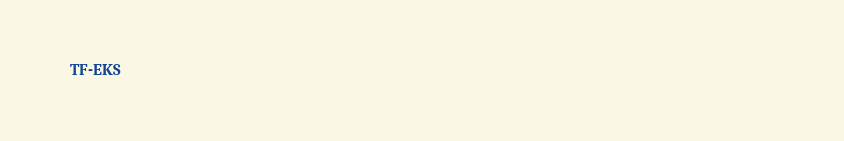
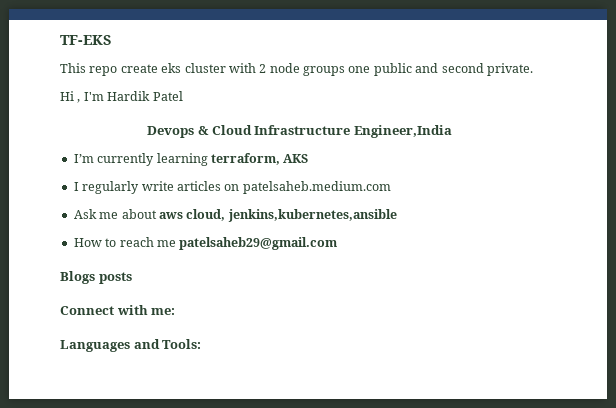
(121, 69) none -> [60,63,533,76] [60,91,183,103] [147,125,452,138] [73,153,309,166] [73,181,391,194] [73,209,397,222] [73,237,338,250] [60,271,132,284] [60,305,176,315] [60,339,202,352] // This repo create eks cluster with 2 node groups one public and second private. // Hi , I'm Hardik Patel // Devops & Cloud Infrastructure Engineer,India // I’m currently learning terraform, AKS // I regularly write articles on patelsaheb.medium.com // Ask me about aws cloud, jenkins,kubernetes,ansible // How to reach me patelsaheb29@gmail.com // Blogs posts // Connect with me: // Languages and Tools:

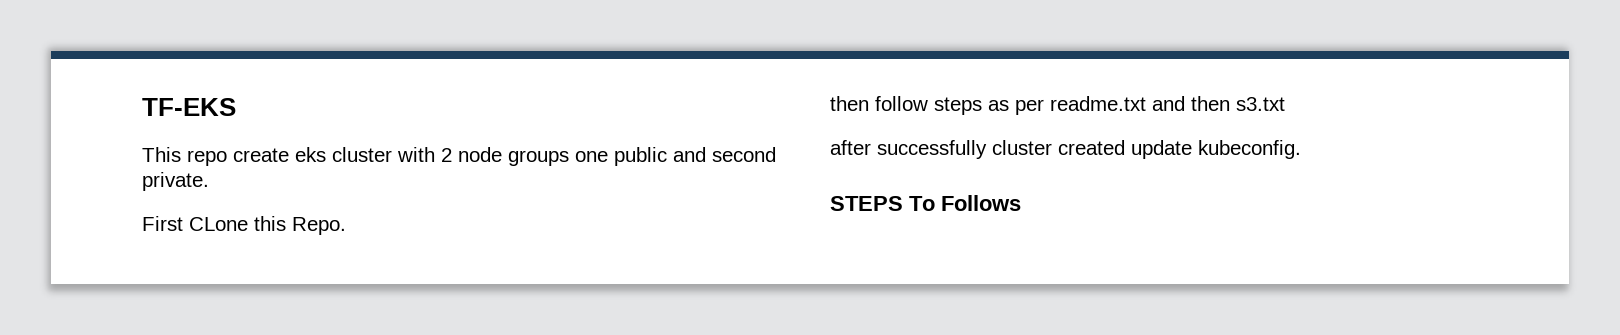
[60,91,183,103] [147,125,452,138] [73,153,309,166] [73,181,391,194] [73,209,397,222] [73,237,338,250] [60,271,132,284] [60,305,176,315] [60,339,202,352] Hi , I'm Hardik Patel // Devops & Cloud Infrastructure Engineer,India // I’m currently learning terraform, AKS // I regularly write articles on patelsaheb.medium.com // Ask me about aws cloud, jenkins,kubernetes,ansible // How to reach me patelsaheb29@gmail.com // Blogs posts // Connect with me: // Languages and Tools: -> [142,216,346,235] [830,96,1285,115] [830,140,1301,159] [830,195,1021,211] First CLone this Repo. // then follow steps as per readme.txt and then s3.txt // after successfully cluster created update kubeconfig. // STEPS To Follows

